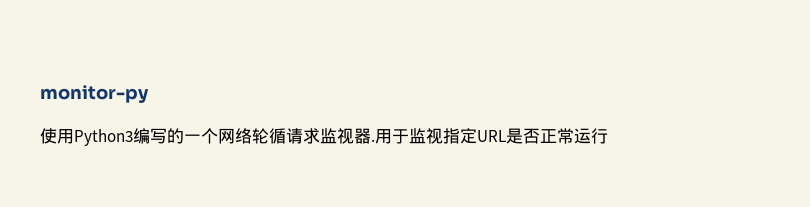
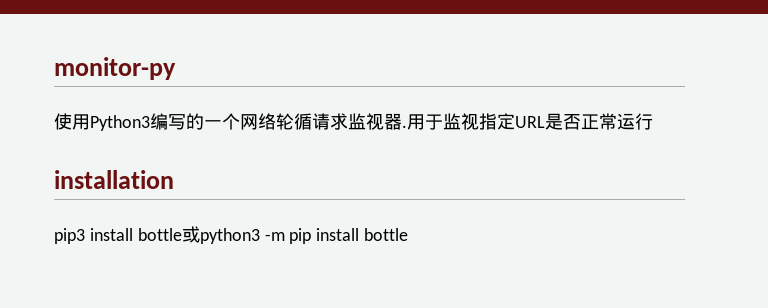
(608, 136) none -> [54,170,174,189] [54,226,409,244] // installation // pip3 install bottle或python3 -m pip install bottle

